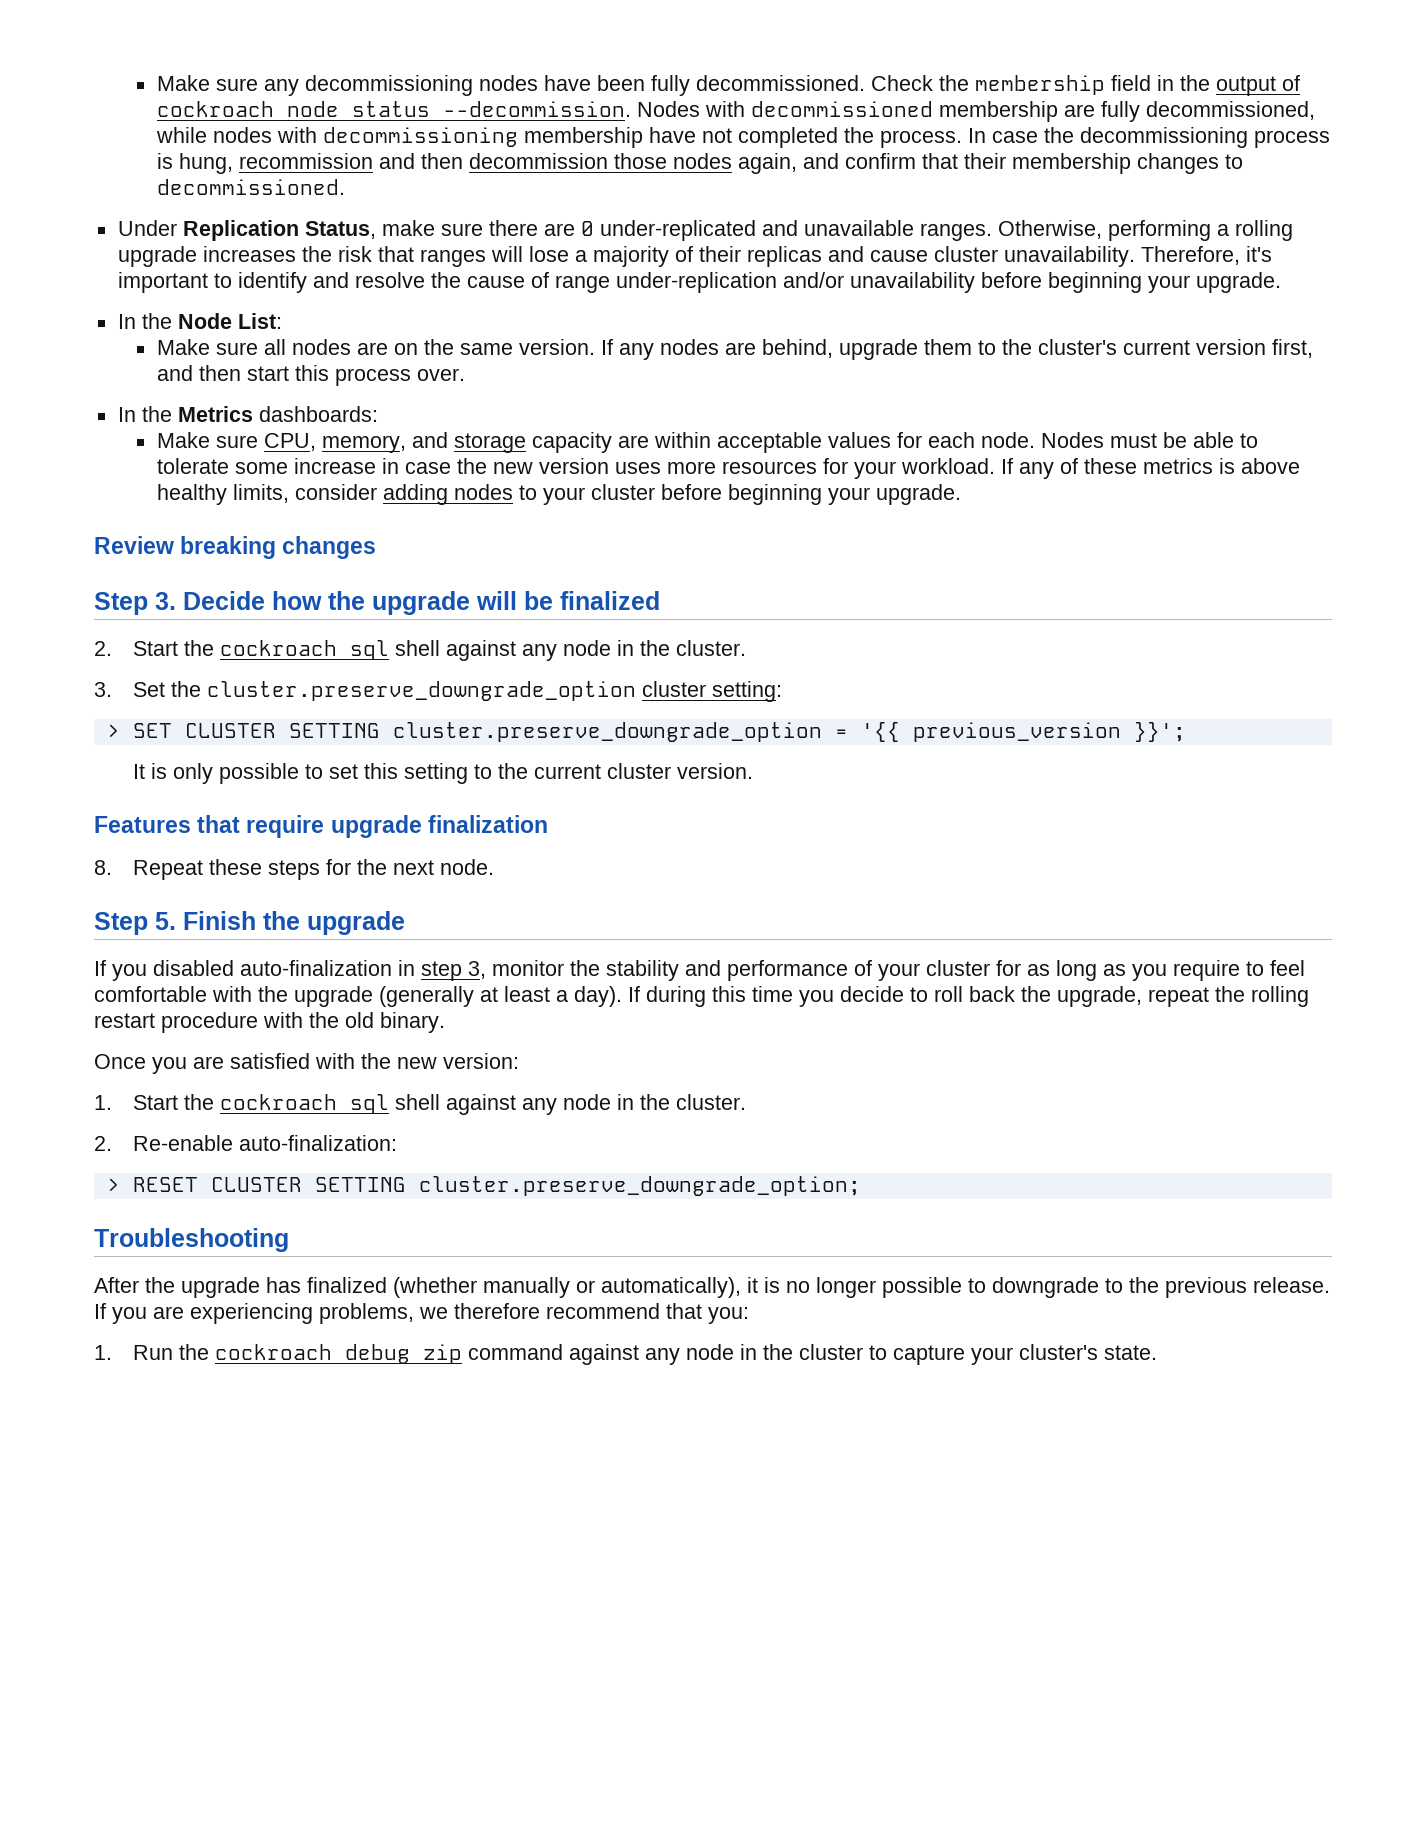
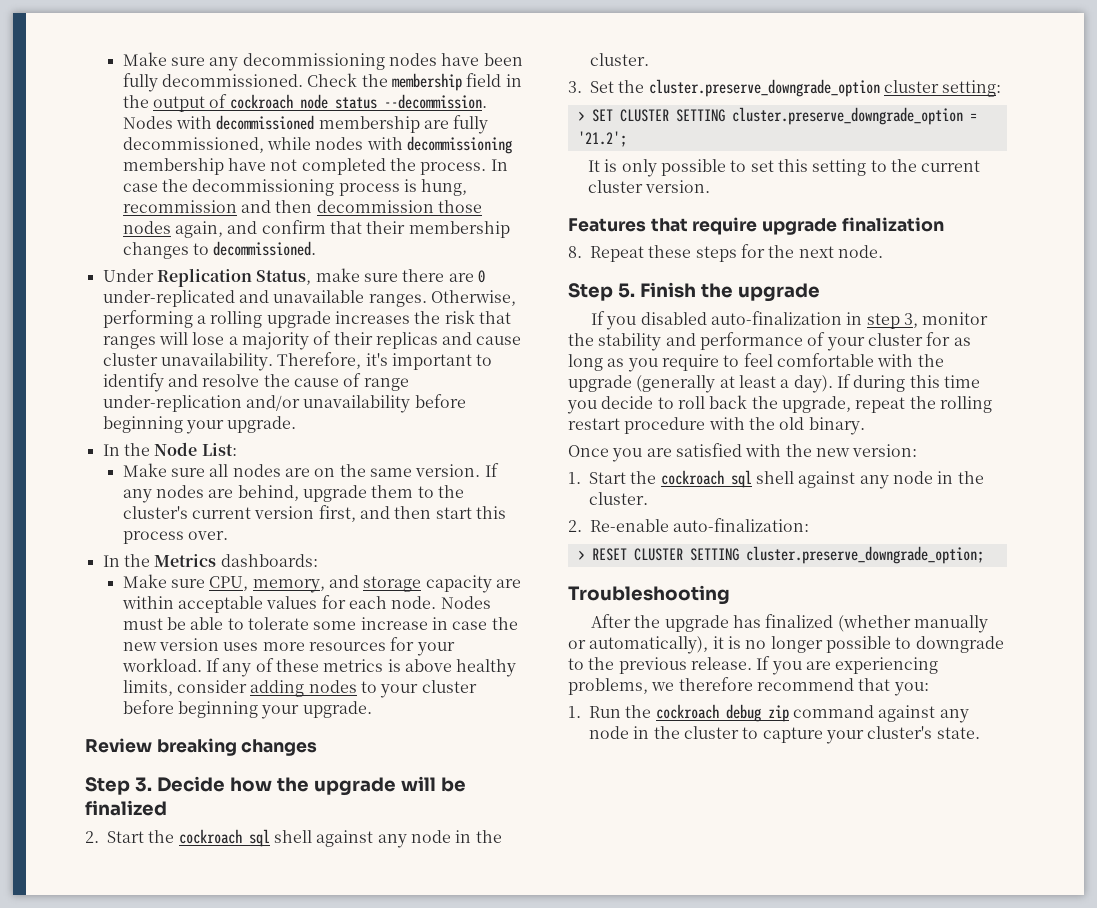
[860,722,1186,742] '{{ previous_version }}'; -> [577,131,627,147] '21.2';

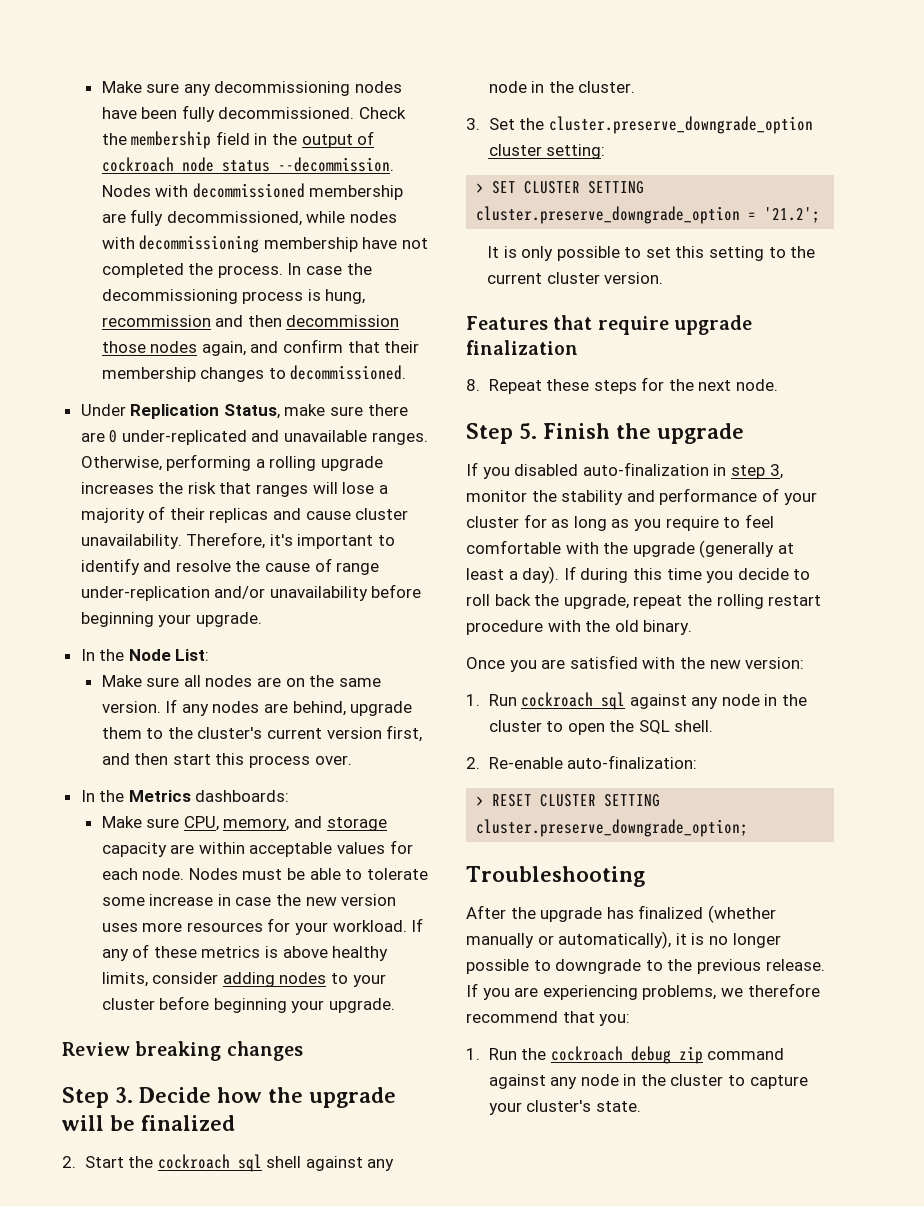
[589,470,984,489] [589,492,648,505] Start the cockroach sql shell against any node in the cluster. -> [488,692,808,710] [488,720,714,735] Run cockroach sql against any node in the cluster to open the SQL shell.

